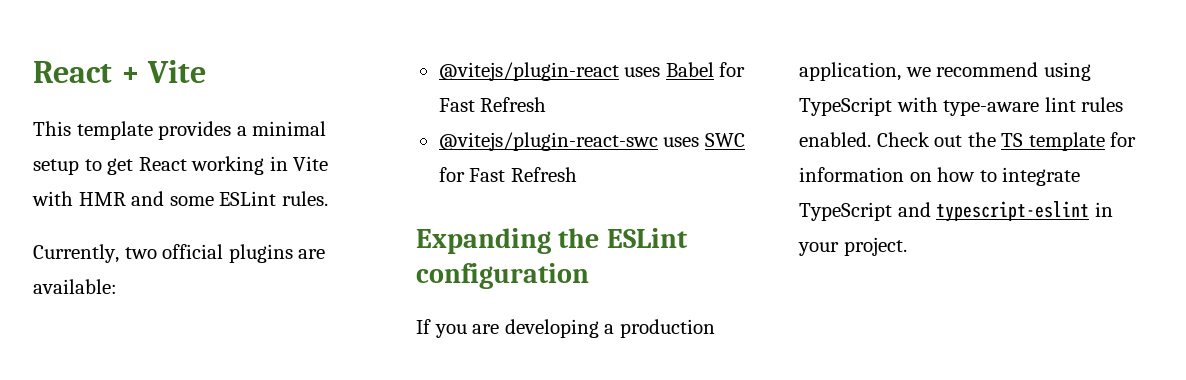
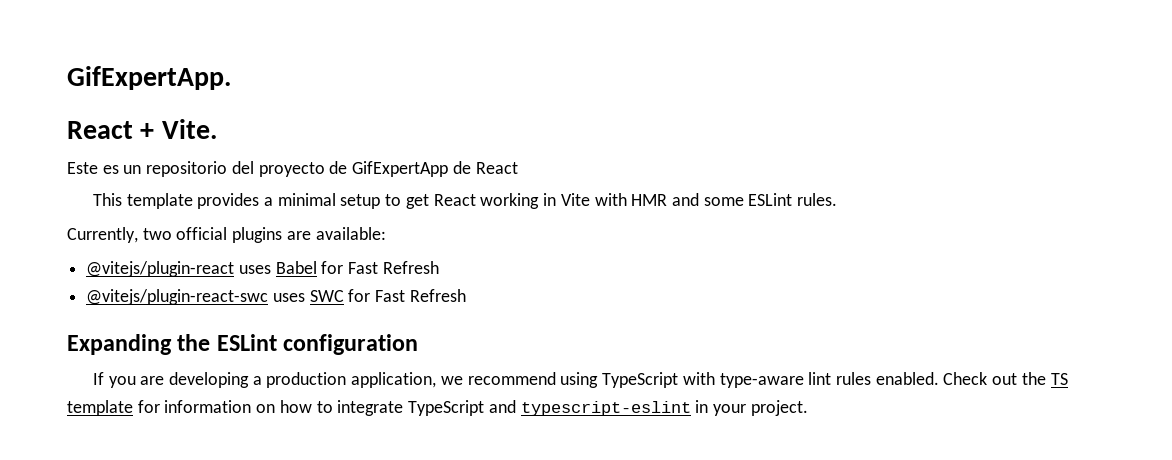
(33, 72) none -> [67,66,231,90] GifExpertApp. //
[147,60,207,83] Vite -> [161,119,217,139] [67,161,518,177] Vite. // Este es un repositorio del proyecto de GifExpertApp de React

